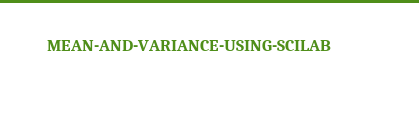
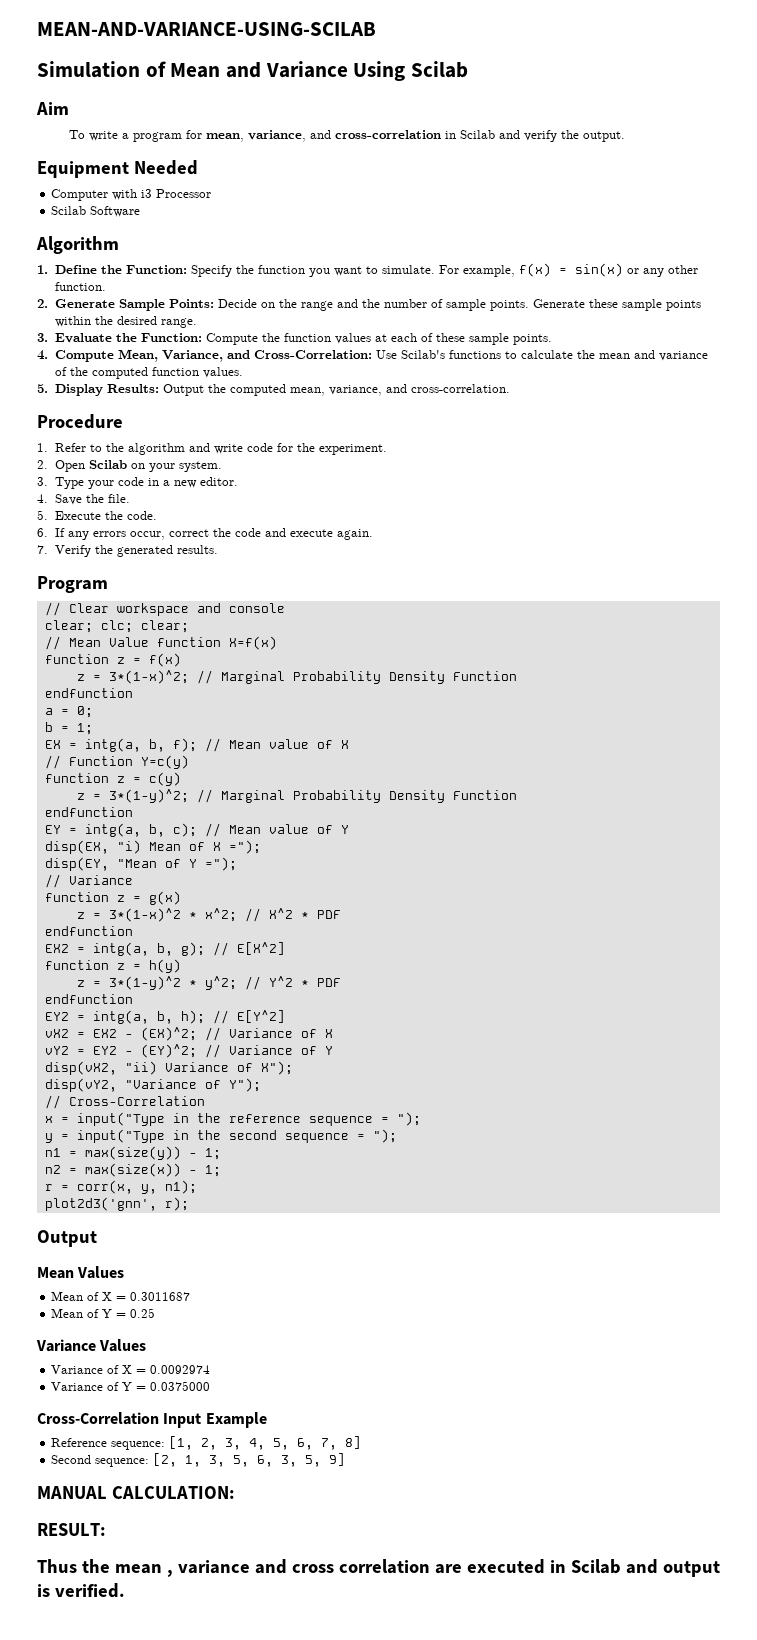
(331, 45) none -> [37,61,469,81] [36,102,69,115] [68,130,625,142] [37,160,198,178] [51,189,212,201] [51,206,141,217] [36,236,119,254] [37,263,698,277] [54,282,106,291] [37,299,701,311] [54,316,197,328] [37,333,552,345] [37,349,708,362] [54,367,243,379] [37,384,510,396] [37,414,123,429] [37,443,387,455] [37,460,222,472] [37,477,238,489] [37,494,130,505] [37,510,157,520] [37,528,373,540] [37,545,218,557] [37,576,108,593] [44,602,285,616] [44,620,189,633] [44,636,277,650] [44,653,181,667] [76,670,517,684] [44,688,133,698] [44,706,93,718] [44,722,93,735] [44,738,349,752] [44,755,189,769] [44,772,181,786] [76,789,517,803] [44,807,133,817] [44,823,349,837] [44,840,261,854] [44,857,237,871] [44,874,133,888] [44,891,181,905] [76,908,341,922] [44,926,133,936] [44,942,285,956] [44,959,181,973] [76,976,341,990] [44,994,133,1004] [44,1010,285,1024] [44,1027,333,1041] [44,1044,333,1058] [44,1061,293,1075] [44,1078,261,1092] [44,1095,205,1109] [44,1112,421,1126] [44,1129,397,1143] [44,1146,221,1160] [44,1163,221,1177] [44,1180,197,1194] [44,1197,189,1211] [37,1230,97,1247] [37,1266,125,1279] [51,1291,191,1301] [51,1308,156,1318] [36,1339,147,1352] [51,1365,211,1374] [51,1381,211,1391] [37,1412,267,1428] [51,1436,362,1450] [51,1453,346,1467] [37,1486,235,1499] [37,1523,106,1536] [37,1559,720,1577] [37,1583,125,1598] // Simulation of Mean and Variance Using Scilab // Aim // To write a program for mean, variance, and cross-correlation in Scilab and verify the output. // Equipment Needed // Computer with i3 Processor // Scilab Software // Algorithm // 1. Define the Function: Specify the function you want to simulate. For example, f(x) = sin(x) or any other function. // 2. Generate Sample Points: Decide on the range and the number of sample points. Generate these sample points within the desired range. // 3. Evaluate the Function: Compute the function values at each of these sample points. // 4. Compute Mean, Variance, and Cross-Correlation: Use Scilab's functions to calculate the mean and variance of the computed function values. // 5. Display Results: Output the computed mean, variance, and cross-correlation. // Procedure // 1. Refer to the algorithm and write code for the experiment. // 2. Open Scilab on your system. // 3. Type your code in a new editor. // 4. Save the file. // 5. Execute the code. // 6. If any errors occur, correct the code and execute again. // 7. Verify the generated results. // Program // // Clear workspace and console // clear; clc; clear; // // Mean Value function X=f(x) // function z = f(x) // z = 3*(1-x)^2; // Marginal Probability Density Function // endfunction // a = 0; // b = 1; // EX = intg(a, b, f); // Mean value of X // // Function Y=c(y) // function z = c(y) // z = 3*(1-y)^2; // Marginal Probability Density Function // endfunction // EY = intg(a, b, c); // Mean value of Y // disp(EX, "i) Mean of X ="); // disp(EY, "Mean of Y ="); // // Variance // function z = g(x) // z = 3*(1-x)^2 * x^2; // X^2 * PDF // endfunction // EX2 = intg(a, b, g); // E[X^2] // function z = h(y) // z = 3*(1-y)^2 * y^2; // Y^2 * PDF // endfunction // EY2 = intg(a, b, h); // E[Y^2] // vX2 = EX2 - (EX)^2; // Variance of X // vY2 = EY2 - (EY)^2; // Variance of Y // disp(vX2, "ii) Variance of X"); // disp(vY2, "Variance of Y"); // // Cross-Correlation // x = input("Type in the reference sequence = "); // y = input("Type in the second sequence = "); // n1 = max(size(y)) - 1; // n2 = max(size(x)) - 1; // r = corr(x, y, n1); // plot2d3('gnn', r); // Output // Mean Values // Mean of X = 0.3011687 // Mean of Y = 0.25 // Variance Values // Variance of X = 0.0092974 // Variance of Y = 0.0375000 // Cross-Correlation Input Example // Reference sequence: [1, 2, 3, 4, 5, 6, 7, 8] // Second sequence: [2, 1, 3, 5, 6, 3, 5, 9] // MANUAL CALCULATION: // RESULT: // Thus the mean , variance and cross correlation are executed in Scilab and output is verified.

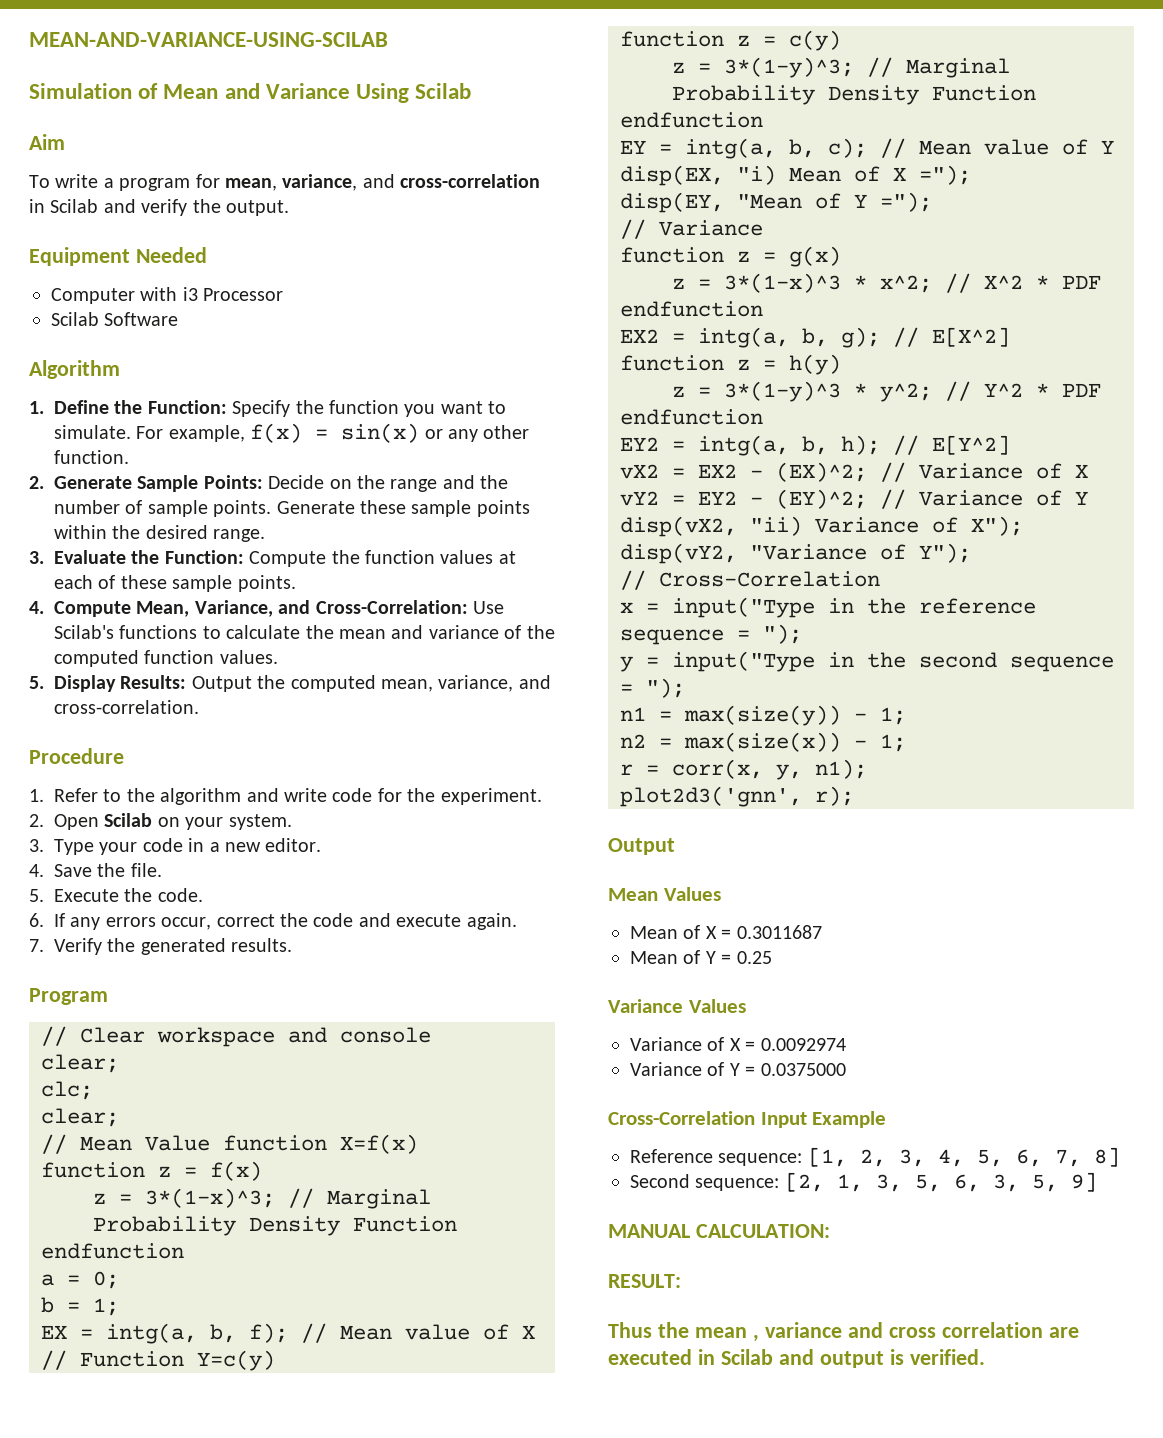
(93, 626) none -> (119, 1063) //
(133, 626) none -> (93, 1090) //
[108,670,189,684] 3*(1-x)^2; -> [145,1188,275,1208] 3*(1-x)^3;
[108,789,189,803] 3*(1-y)^2; -> [724,57,854,78] 3*(1-y)^3;
[108,908,181,922] 3*(1-x)^2 -> [724,273,841,293] 3*(1-x)^3
[108,976,181,990] 3*(1-y)^2 -> [724,381,841,402] 3*(1-y)^3

